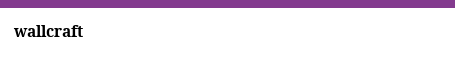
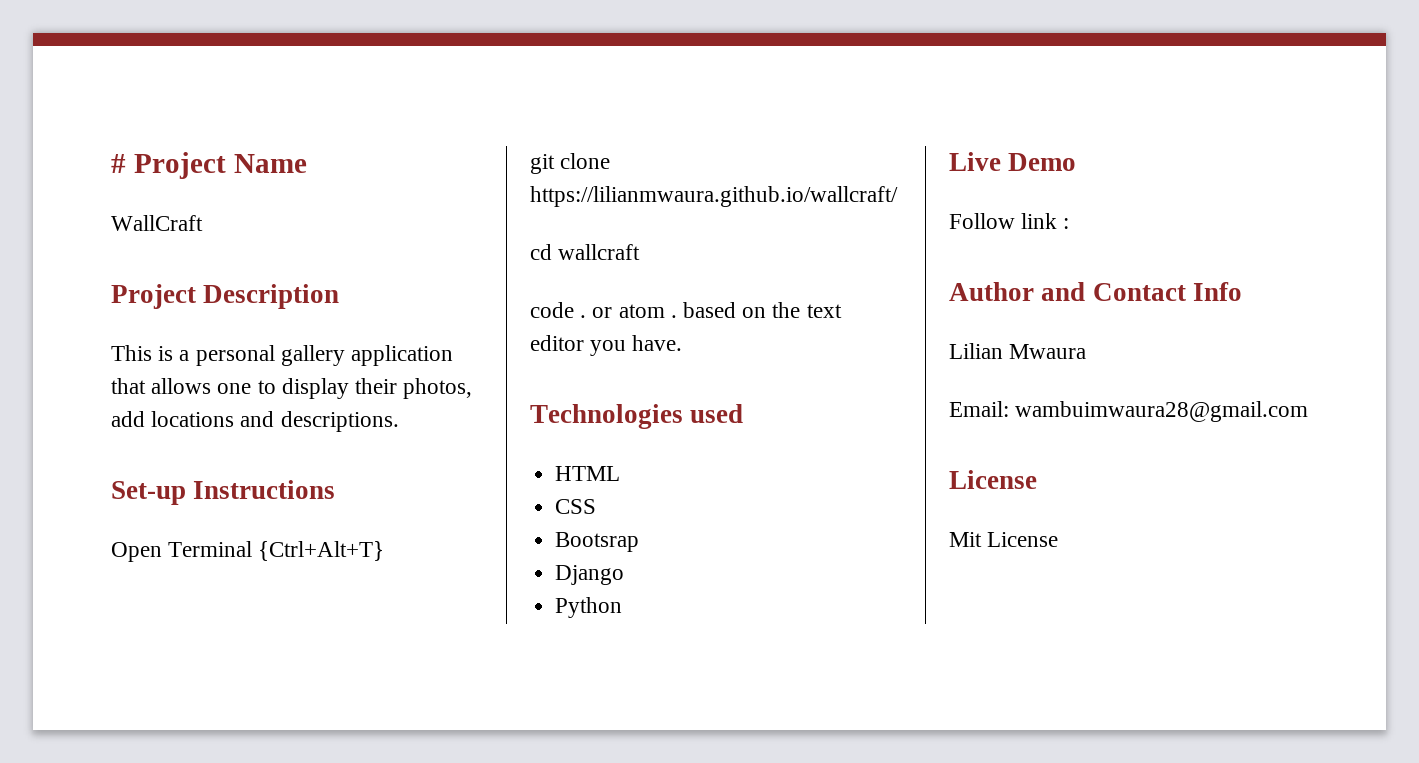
[13,25,83,37] wallcraft -> [111,152,307,179] [111,215,203,231] [111,284,340,309] [111,345,454,366] [111,378,473,399] [111,411,399,432] [111,480,336,505] [111,541,385,562] [530,153,611,174] [530,186,898,207] [530,244,641,260] [530,302,842,318] [530,335,683,356] [530,404,744,429] [555,466,621,481] [555,499,597,514] [555,532,640,552] [555,565,625,585] [555,597,623,618] [949,152,1077,171] [949,213,1070,229] [949,282,1242,301] [949,343,1087,359] [949,401,1309,422] [949,470,1037,489] [949,532,1059,547] # Project Name // WallCraft // Project Description // This is a personal gallery application that allows one to display their photos, add locations and descriptions. // Set-up Instructions // Open Terminal {Ctrl+Alt+T} // git clone https://lilianmwaura.github.io/wallcraft/ // cd wallcraft // code . or atom . based on the text editor you have. // Technologies used // HTML // CSS // Bootsrap // Django // Python // Live Demo // Follow link : // Author and Contact Info // Lilian Mwaura // Email: wambuimwaura28@gmail.com // License // Mit License

